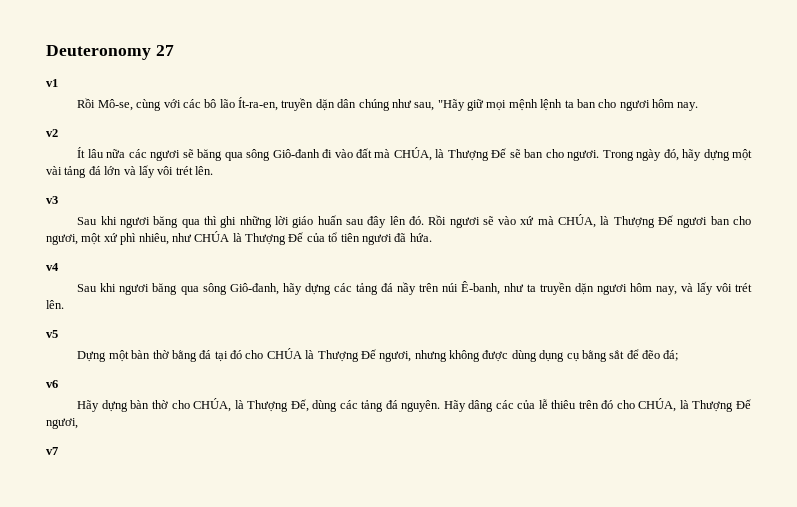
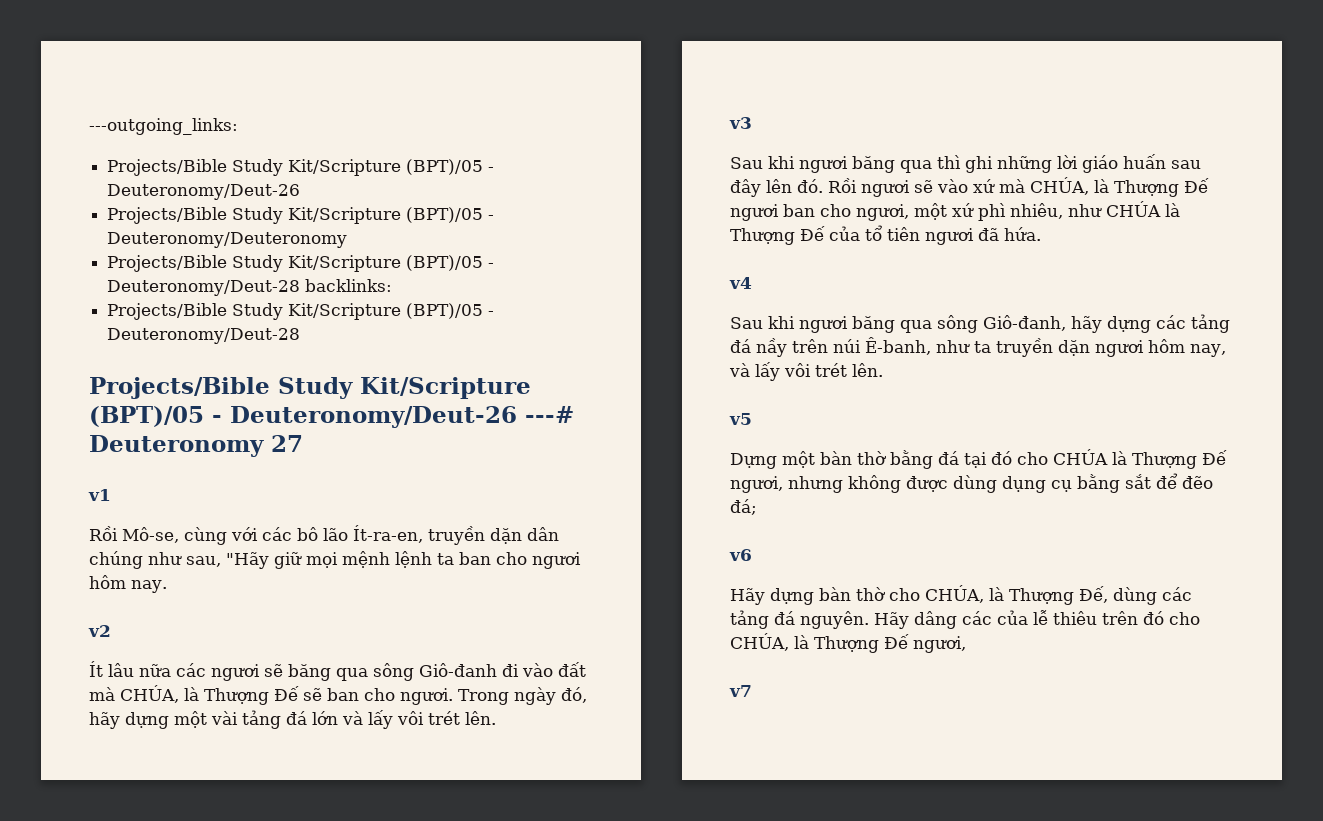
(46, 52) none -> [89,118,238,135] [107,159,495,176] [107,184,301,200] [107,207,495,224] [107,232,348,248] [107,255,495,272] [107,279,393,296] [107,303,495,320] [107,328,301,344] [89,377,531,399] [89,406,574,428] ---outgoing_links: // Projects/Bible Study Kit/Scripture (BPT)/05 - Deuteronomy/Deut-26 // Projects/Bible Study Kit/Scripture (BPT)/05 - Deuteronomy/Deuteronomy // Projects/Bible Study Kit/Scripture (BPT)/05 - Deuteronomy/Deut-28 backlinks: // Projects/Bible Study Kit/Scripture (BPT)/05 - Deuteronomy/Deut-28 // Projects/Bible Study Kit/Scripture (BPT)/05 - Deuteronomy/Deut-26 ---#

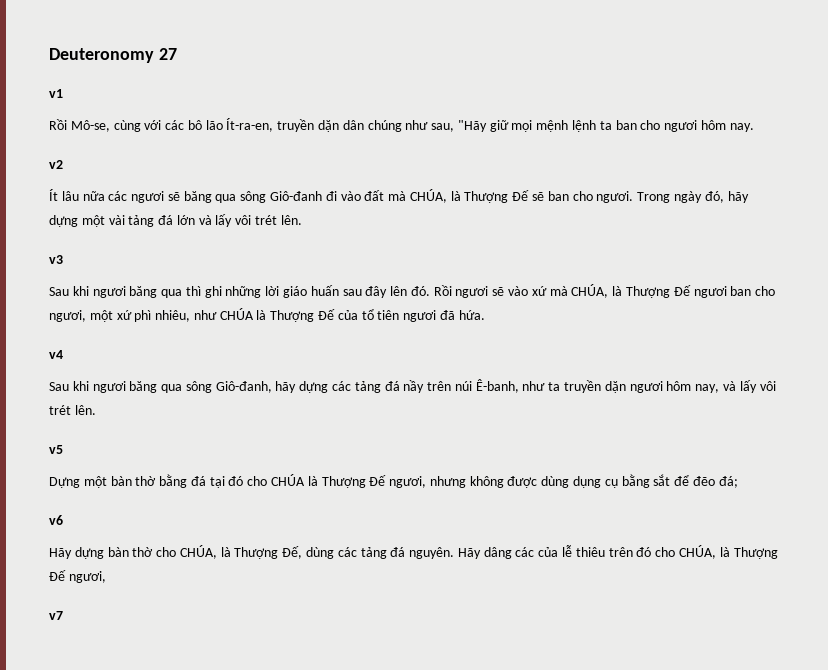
[89,118,238,135] [107,159,495,176] [107,184,301,200] [107,207,495,224] [107,232,348,248] [107,255,495,272] [107,279,393,296] [107,303,495,320] [107,328,301,344] [89,377,531,399] [89,406,574,428] ---outgoing_links: // Projects/Bible Study Kit/Scripture (BPT)/05 - Deuteronomy/Deut-26 // Projects/Bible Study Kit/Scripture (BPT)/05 - Deuteronomy/Deuteronomy // Projects/Bible Study Kit/Scripture (BPT)/05 - Deuteronomy/Deut-28 backlinks: // Projects/Bible Study Kit/Scripture (BPT)/05 - Deuteronomy/Deut-28 // Projects/Bible Study Kit/Scripture (BPT)/05 - Deuteronomy/Deut-26 ---# -> (49, 55) none

